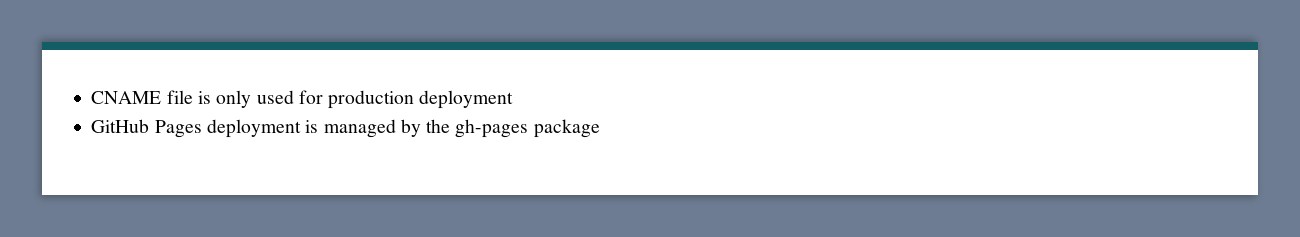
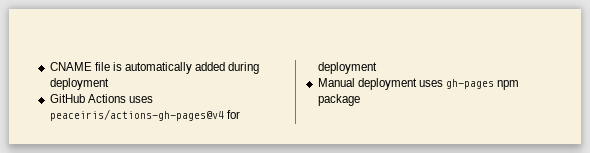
[216,90,514,109] [91,119,529,138] only used for production deployment // GitHub Pages deployment is managed by the gh-pages -> [124,62,260,74] [49,78,109,90] [49,94,153,103] [49,109,240,121] [317,62,377,74] [317,78,520,90] automatically added during deployment // GitHub Actions uses peaceiris/actions-gh-pages@v4 for deployment // Manual deployment uses gh-pages npm

